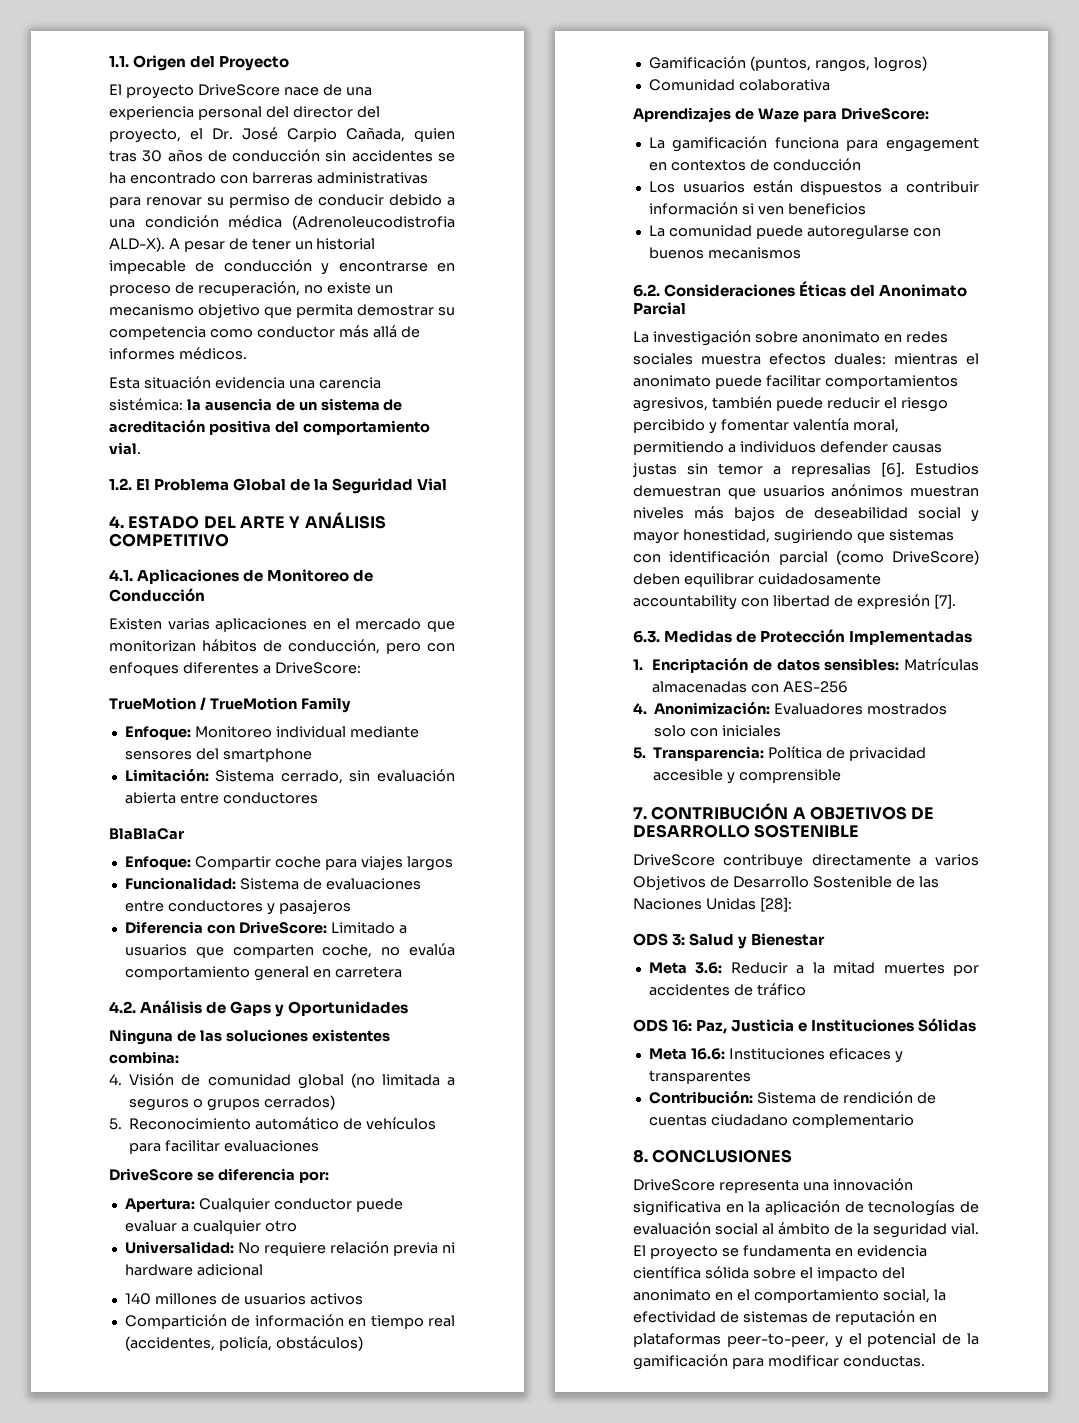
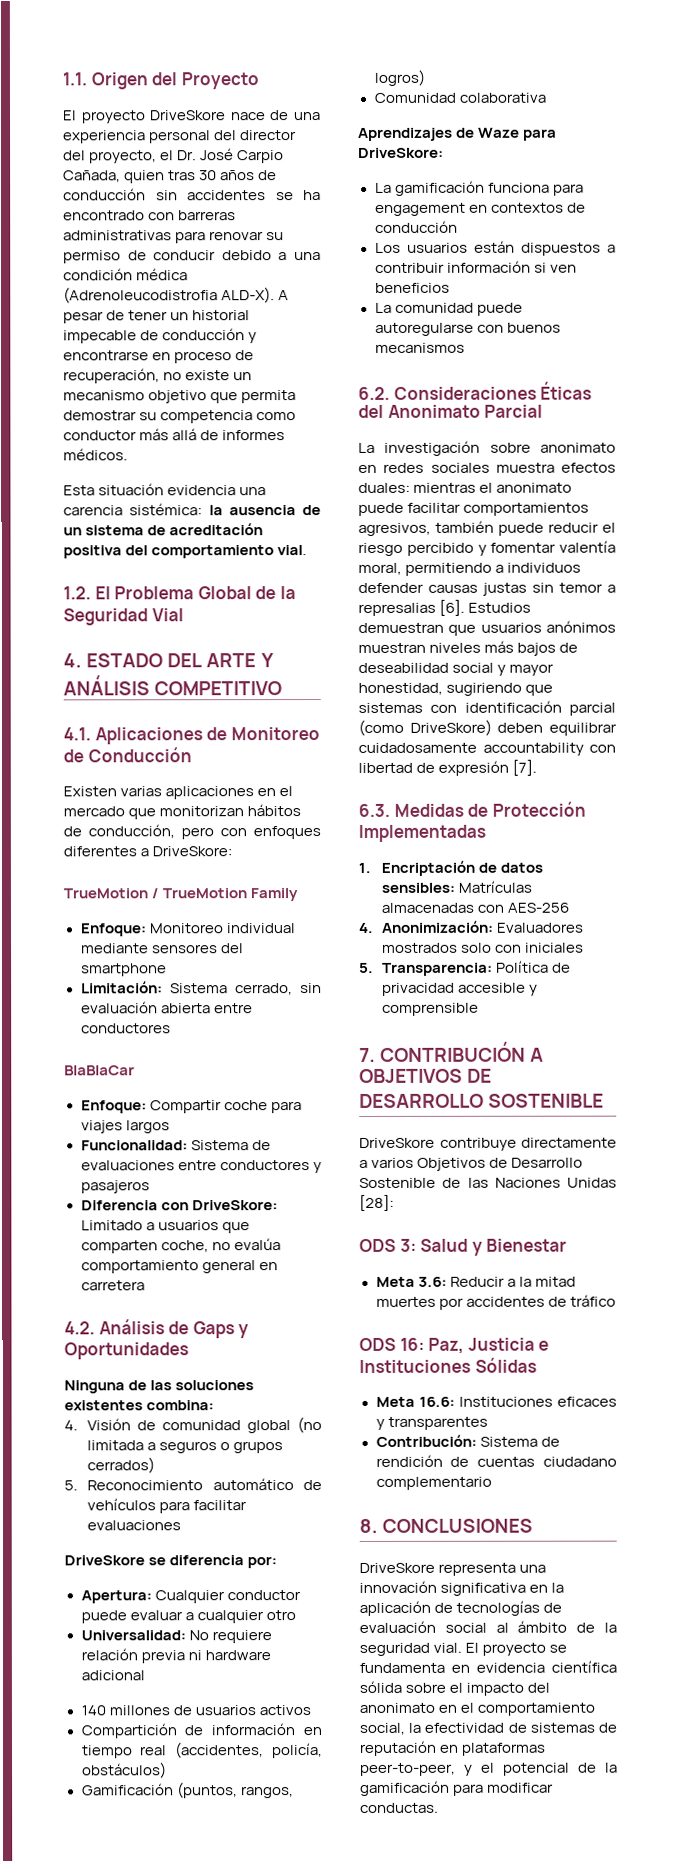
[197,84,280,96] DriveScore -> [149,110,227,121] DriveSkore
[274,662,361,674] DriveScore: -> [152,846,233,857] DriveSkore:
[238,921,327,934] DriveScore: -> [191,1200,278,1211] DriveSkore:
[109,1168,193,1181] DriveScore -> [64,1555,145,1566] DriveSkore
[840,107,929,120] DriveScore: -> [358,147,444,158] DriveSkore:
[892,550,979,565] DriveScore) -> [409,719,492,736] DriveSkore)
[633,854,715,866] DriveScore -> [359,1137,435,1148] DriveSkore
[633,1179,715,1191] DriveScore -> [359,1562,435,1573] DriveSkore

